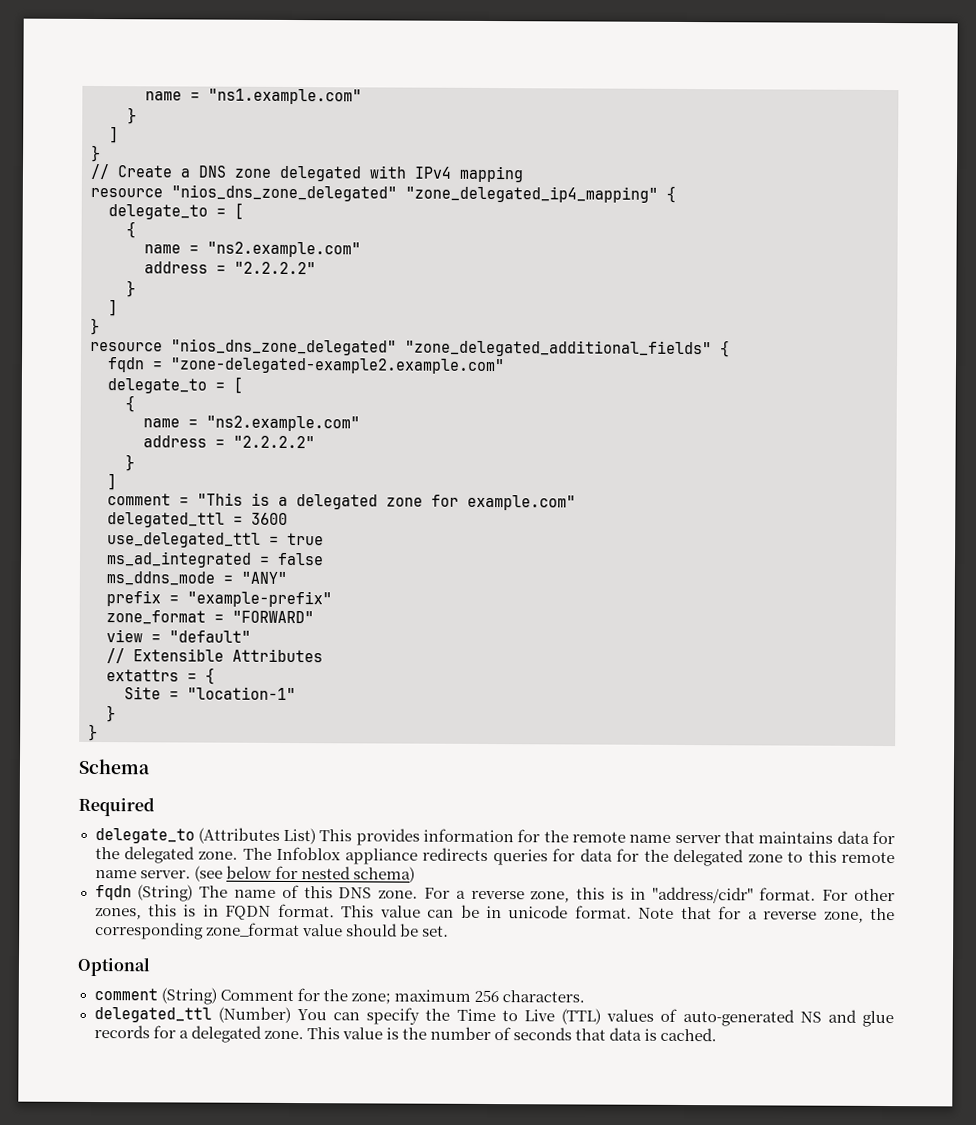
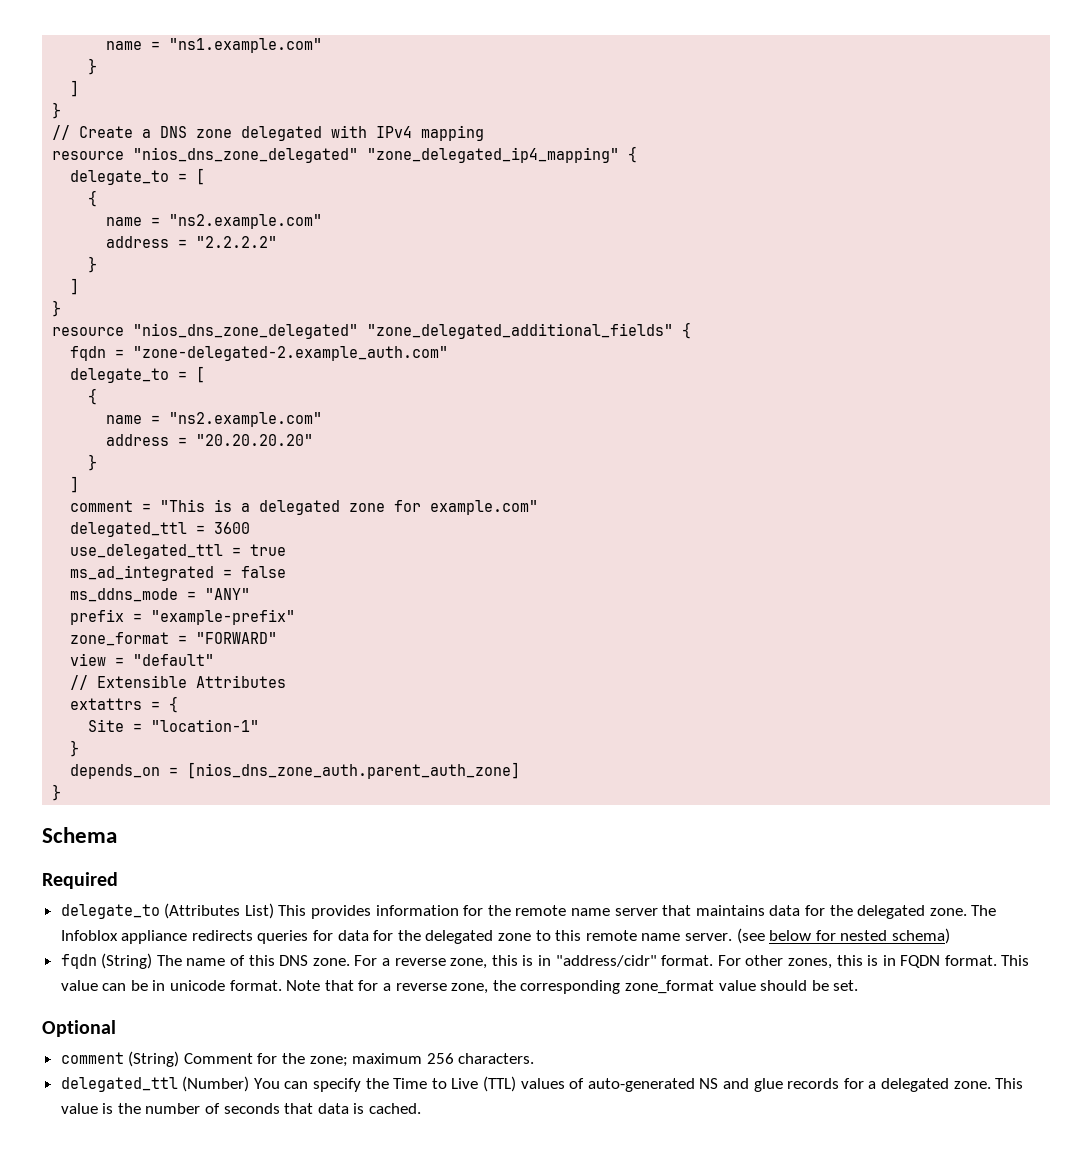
[170,357,505,375] [107,376,243,394] [125,395,135,413] [143,415,360,432] [143,435,315,449] "zone-delegated-example2.example.com" // delegate_to = [ // { // name = "ns2.example.com" // address = "2.2.2.2" -> [133,346,449,361] [70,366,206,383] [88,388,98,405] [106,412,323,427] [106,434,314,446] "zone-delegated-2.example_auth.com" // delegate_to = [ // { // name = "ns2.example.com" // address = "20.20.20.20"
(116, 714) none -> [70,762,521,779] // depends_on = [nios_dns_zone_auth.parent_auth_zone]

